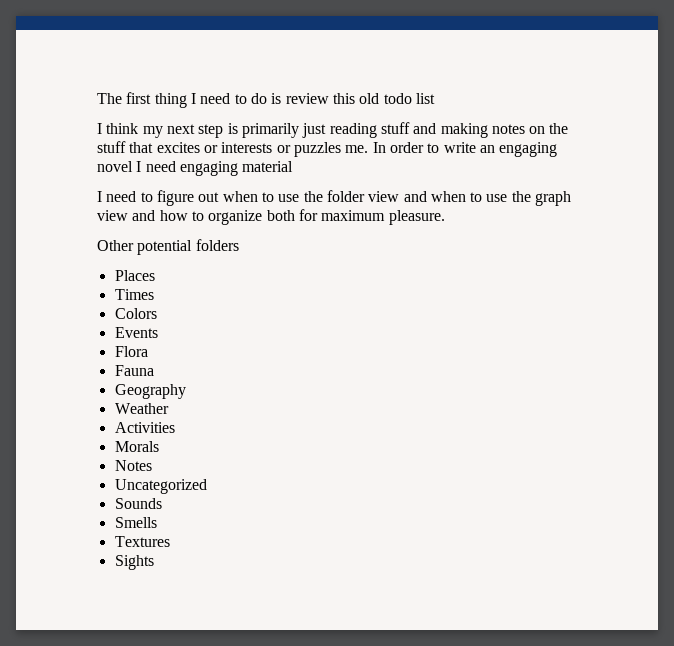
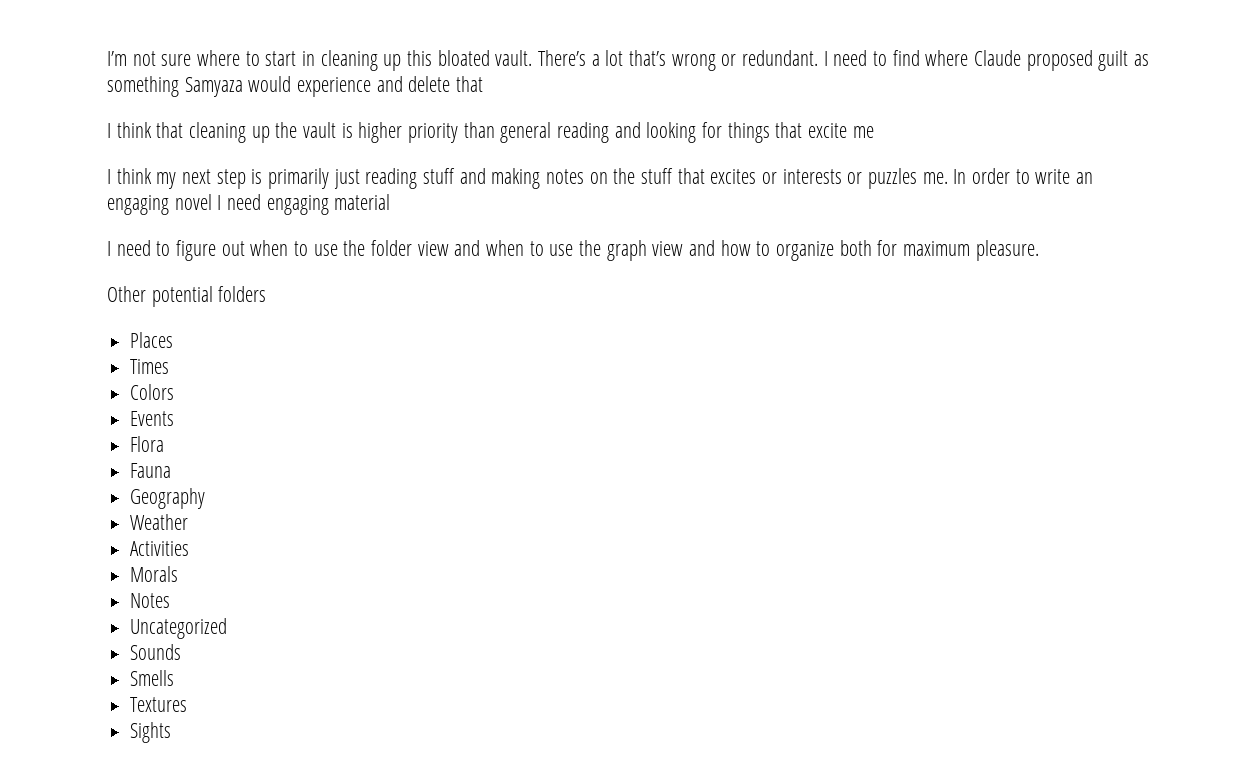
[97,92,435,108] The first thing I need to do is review this old todo list -> [107,50,1150,71] [107,76,484,97] [107,122,874,143] I’m not sure where to start in cleaning up this bloated vault. There’s a lot that’s wrong or redundant. I need to find where Claude proposed guilt as something Samyaza would experience and delete that // I think that cleaning up the vault is higher priority than general reading and looking for things that excite me

